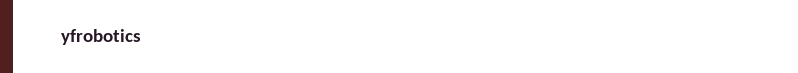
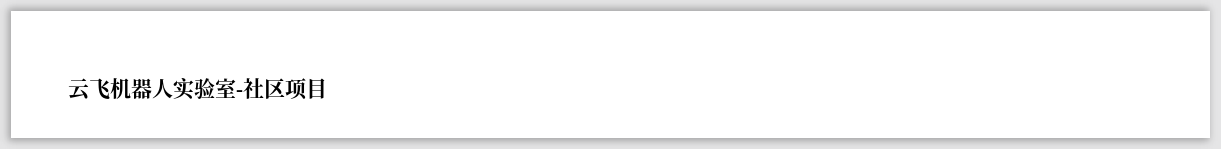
[61,29,141,45] yfrobotics -> [68,78,327,101] 云飞机器人实验室-社区项目

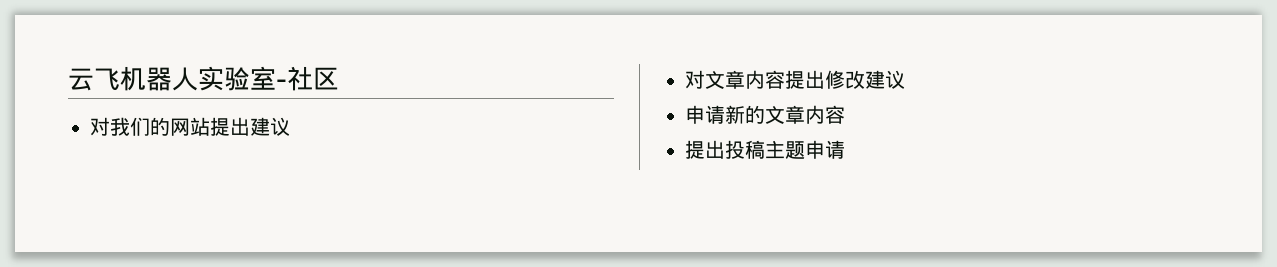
[285,78,327,100] 项目 -> [90,117,290,136] [685,70,905,89] [685,105,845,124] [685,140,845,159] // 对我们的网站提出建议 // 对文章内容提出修改建议 // 申请新的文章内容 // 提出投稿主题申请

